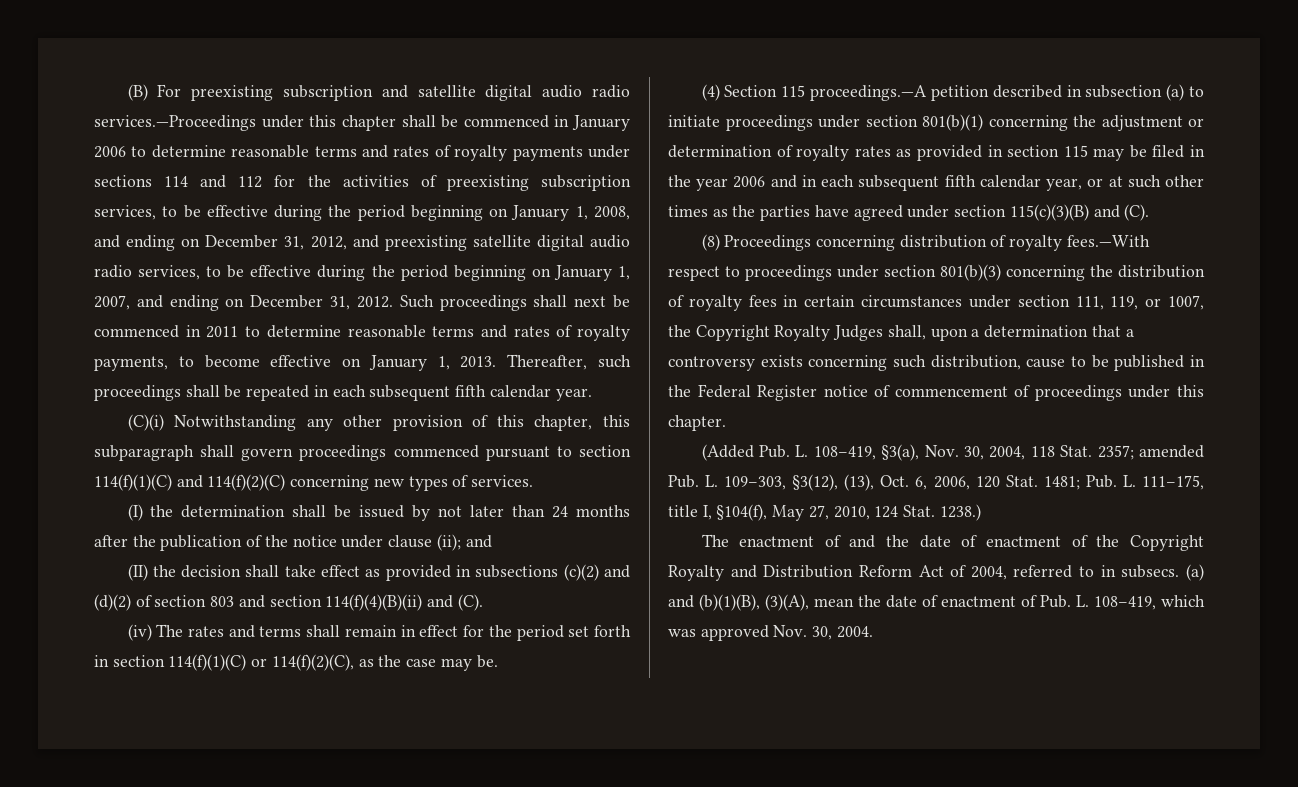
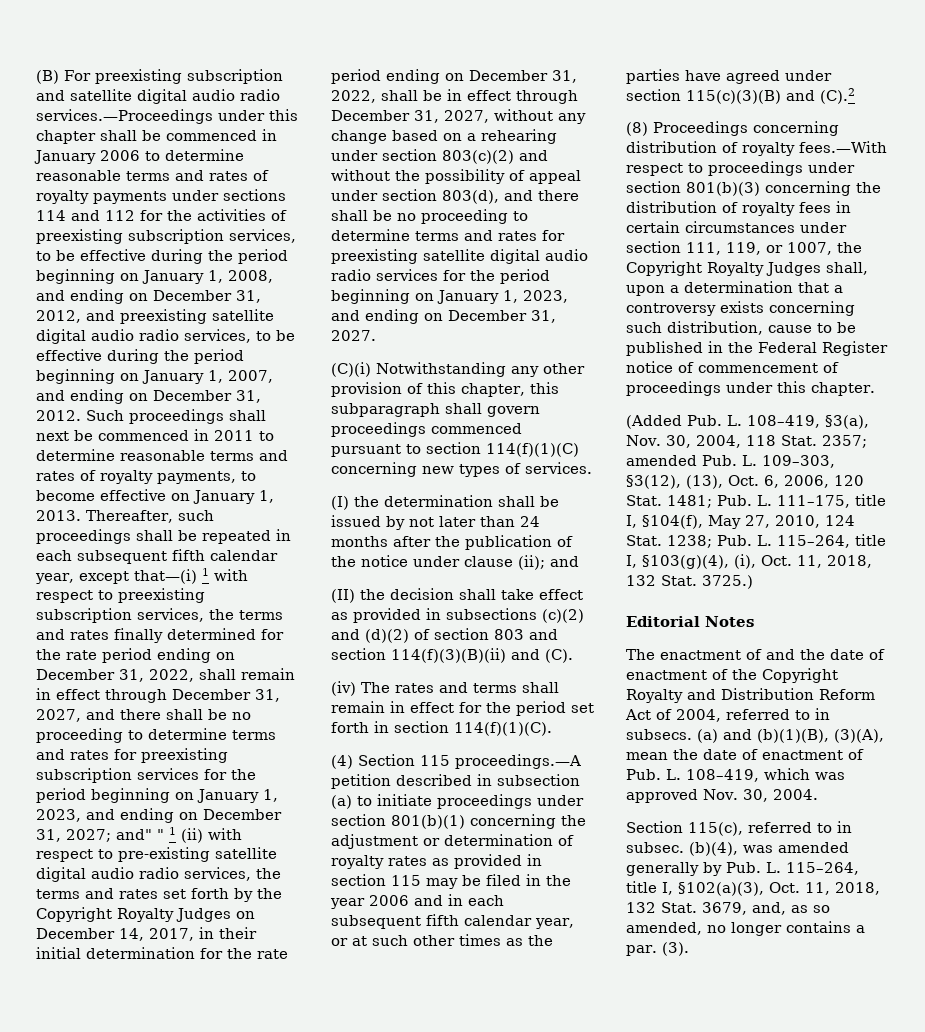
[555,388,592,401] year. -> [35,568,248,584] [36,588,205,603] [36,608,283,623] [36,628,284,643] [36,648,235,663] [36,668,295,682] [36,688,280,703] [36,709,251,722] [36,728,276,743] [36,748,228,763] [36,768,256,783] [36,788,278,803] [36,808,282,823] [36,827,242,843] [36,847,277,862] [36,867,281,882] [36,888,282,902] [36,907,255,922] [36,927,257,941] [36,947,288,959] [331,69,577,84] [331,89,578,104] [331,109,586,124] [331,129,557,144] [331,149,548,164] [331,169,581,184] [331,189,579,204] [331,209,528,224] [331,229,565,241] [331,249,588,264] [331,269,550,284] [331,289,568,304] [331,309,556,324] [331,330,376,341] year, except that—(i) 1 with respect to preexisting subscription services, the terms and rates finally determined for the rate period ending on December 31, 2022, shall remain in effect through December 31, 2027, and there shall be no proceeding to determine terms and rates for preexisting subscription services for the period beginning on January 1, 2023, and ending on December 31, 2027; and" " 1 (ii) with respect to pre-existing satellite digital audio radio services, the terms and rates set forth by the Copyright Royalty Judges on December 14, 2017, in their initial determination for the rate period ending on December 31, 2022, shall be in effect through December 31, 2027, without any change based on a rehearing under section 803(c)(2) and without the possibility of appeal under section 803(d), and there shall be no proceeding to determine terms and rates for preexisting satellite digital audio radio services for the period beginning on January 1, 2023, and ending on December 31, 2027.
[176,474,286,491] and 114(f)(2)(C) -> (579, 450) none
[325,594,423,611] 114(f)(4)(B)(ii) -> [391,648,506,663] 114(f)(3)(B)(ii)
[168,654,498,671] 114(f)(1)(C) or 114(f)(2)(C), as the case may be. -> [454,722,552,736] 114(f)(1)(C).
[1124,204,1150,221] (C). -> [820,88,855,104] (C).2
[939,504,981,521] 1238.) -> [667,534,886,548] [626,554,872,569] [626,575,753,589] [626,616,754,627] 1238; Pub. L. 115–264, title I, §103(g)(4), (i), Oct. 11, 2018, 132 Stat. 3725.) // Editorial Notes
(873, 632) none -> [626,821,852,836] [626,842,849,856] [626,862,859,876] [626,881,880,896] [626,902,830,915] [626,921,865,936] [626,942,689,956] // Section 115(c), referred to in subsec. (b)(4), was amended generally by Pub. L. 115–264, title I, §102(a)(3), Oct. 11, 2018, 132 Stat. 3679, and, as so amended, no longer contains a par. (3).

